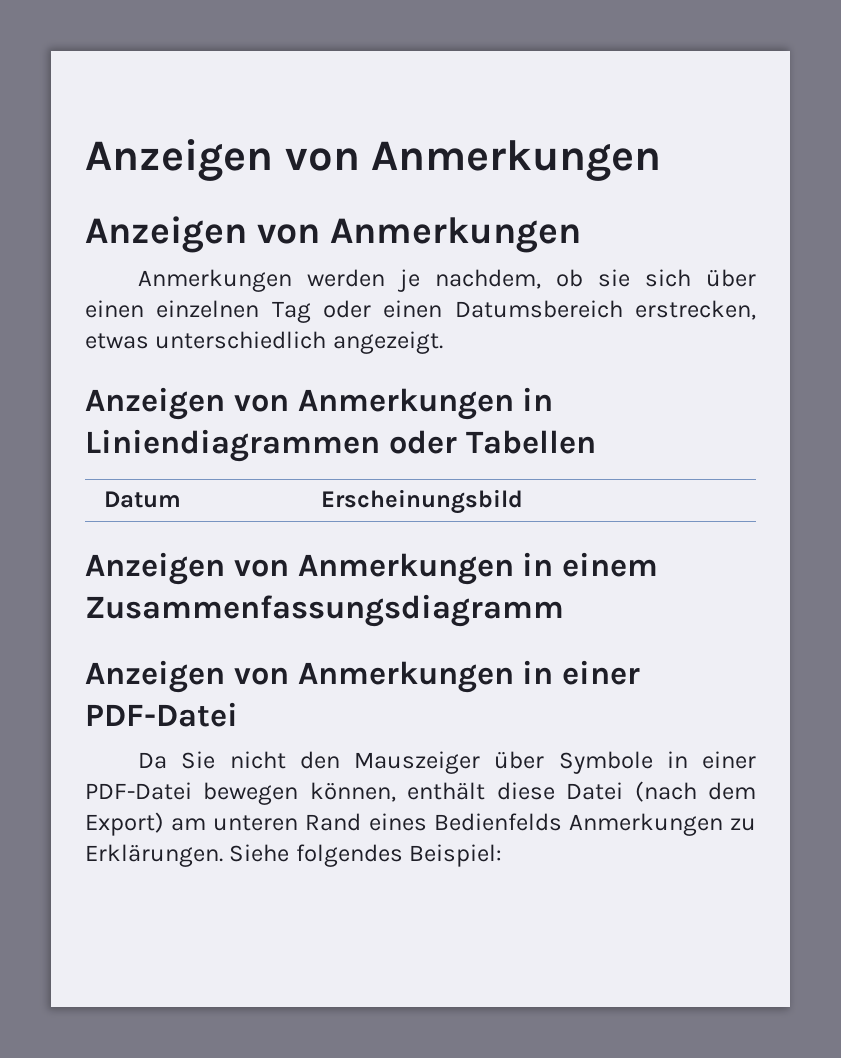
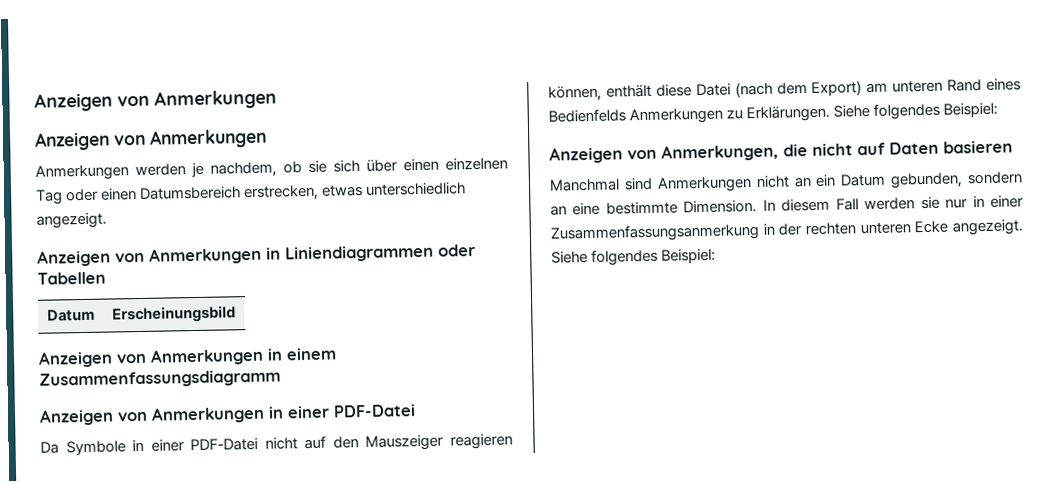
[181,751,756,774] [85,782,299,805] Sie nicht den Mauszeiger über Symbole in einer PDF-Datei bewegen -> [65,433,513,456] Symbole in einer PDF-Datei nicht auf den Mauszeiger reagieren
(503, 855) none -> [549,140,1013,164] [549,171,1023,193] [550,195,1024,216] [550,219,1023,243] [551,248,717,266] // Anzeigen von Anmerkungen, die nicht auf Daten basieren // Manchmal sind Anmerkungen nicht an ein Datum gebunden, sondern an eine bestimmte Dimension. In diesem Fall werden sie nur in einer Zusammenfassungsanmerkung in der rechten unteren Ecke angezeigt. Siehe folgendes Beispiel:

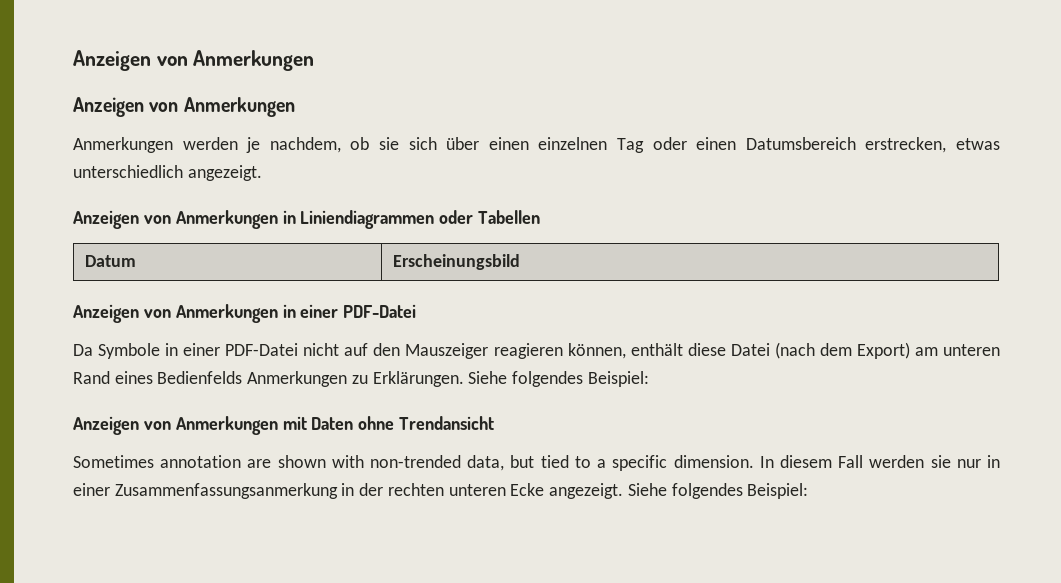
[38,347,337,368] [39,369,281,389] // Anzeigen von Anmerkungen in einem Zusammenfassungsdiagramm -> (520, 262) none
[661,140,1013,162] [549,171,1023,193] [550,199,758,216] Anmerkungen, die nicht auf Daten basieren // Manchmal sind Anmerkungen nicht an ein Datum gebunden, sondern an eine bestimmte Dimension. -> [175,416,495,435] [73,455,754,471] Anmerkungen mit Daten ohne Trendansicht // Sometimes annotation are shown with non-trended data, but tied to a specific dimension.

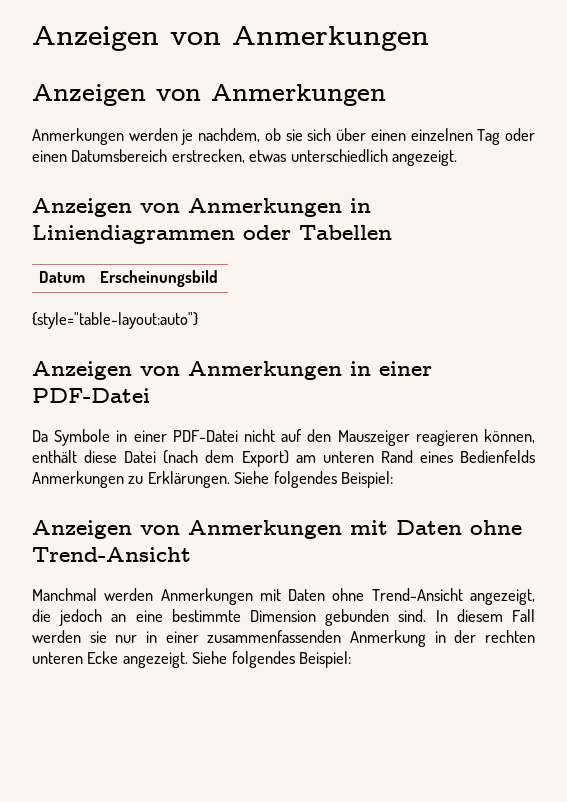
(520, 262) none -> [32,312,198,329] // {style="table-layout:auto"}
[399,416,495,430] [73,455,754,471] Trendansicht // Sometimes annotation are shown with non-trended data, but tied to a specific dimension. -> [32,547,191,562] [32,588,535,605] [32,609,427,626] Trend-Ansicht // Manchmal werden Anmerkungen mit Daten ohne Trend-Ansicht angezeigt, die jedoch an eine bestimmte Dimension gebunden sind.
[114,483,338,499] Zusammenfassungsanmerkung -> [207,630,426,647] zusammenfassenden Anmerkung

